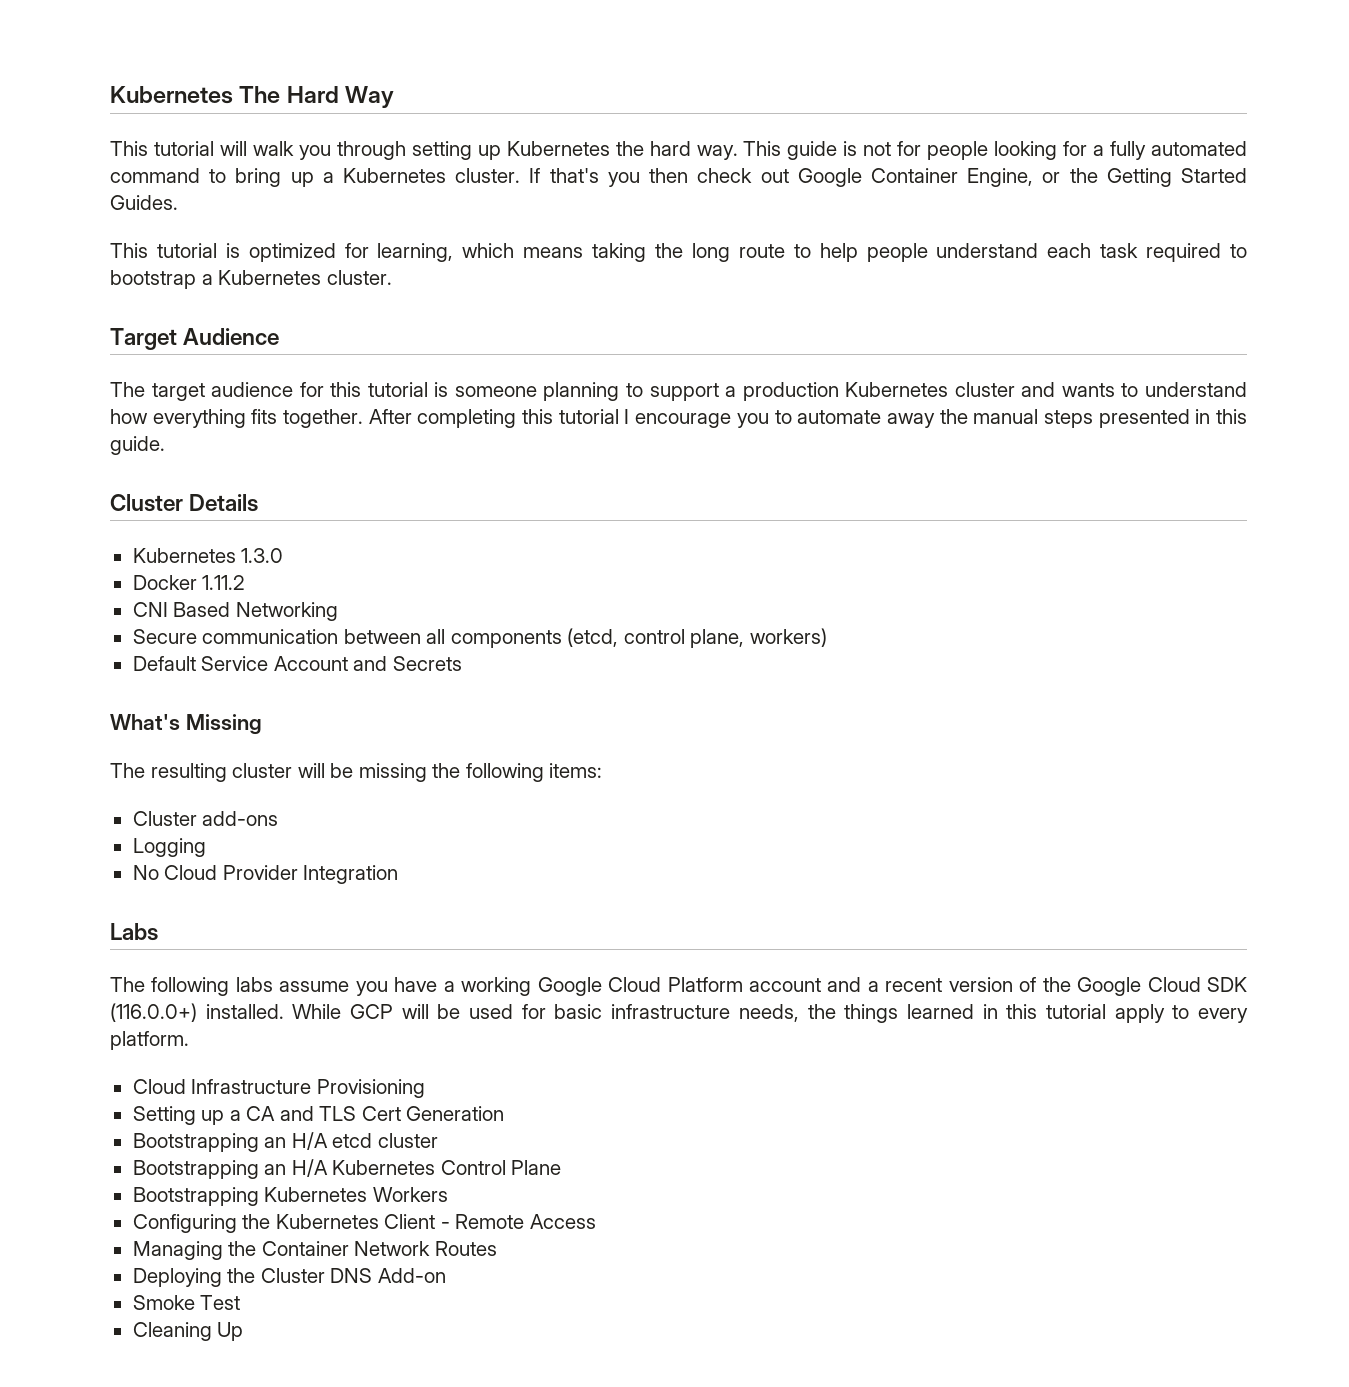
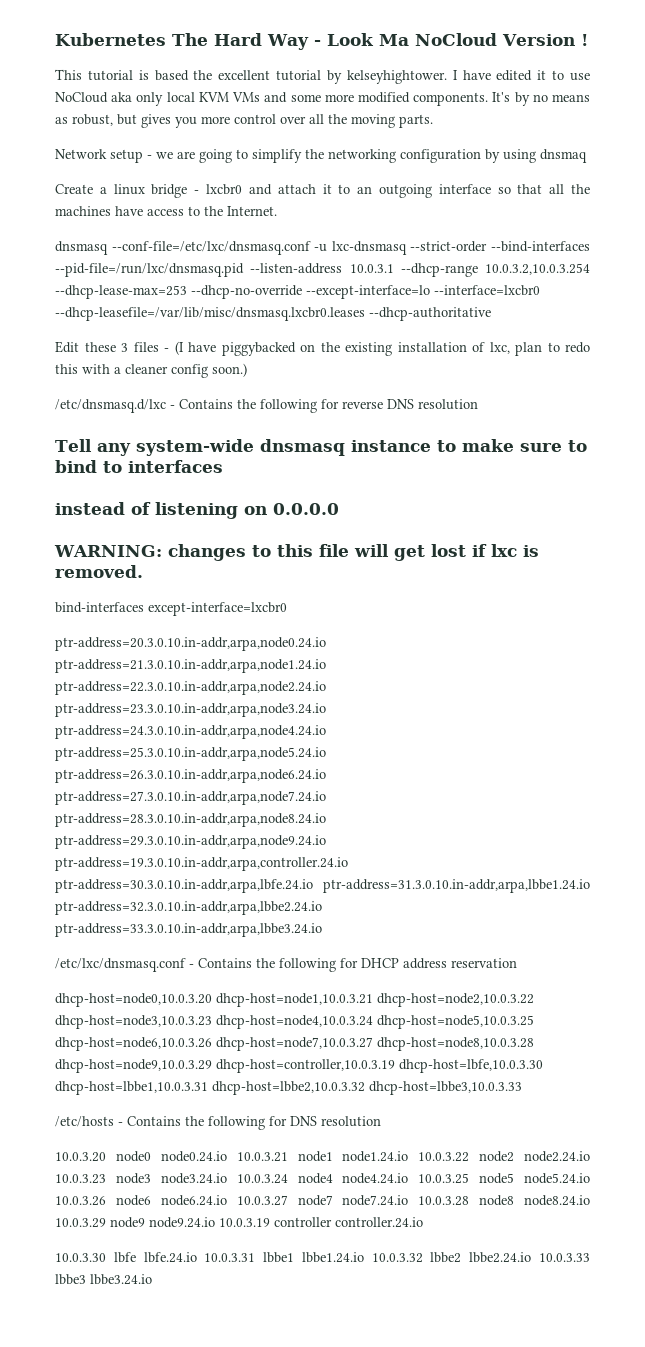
[110,141,1248,160] [110,168,1247,187] [110,195,178,210] [110,243,1248,262] [110,270,392,289] [110,328,280,350] [110,382,1247,401] [110,409,1248,428] [110,436,165,455] [110,494,259,512] [132,548,284,563] [132,575,246,590] [132,602,338,621] [132,628,827,648] [132,656,462,671] [110,714,262,735] [110,763,603,782] [132,811,279,826] [132,838,206,857] [132,865,399,884] [110,923,158,941] [110,977,1248,996] [110,1003,1249,1023] [110,1031,189,1050] [132,1079,425,1098] [132,1106,505,1125] [132,1132,438,1152] [132,1159,562,1179] [132,1187,448,1206] [132,1214,596,1233] [132,1241,497,1260] [132,1268,446,1287] [132,1295,241,1310] [132,1322,244,1341] // This tutorial will walk you through setting up Kubernetes the hard way. This guide is not for people looking for a fully automated command to bring up a Kubernetes cluster. If that's you then check out Google Container Engine, or the Getting Started Guides. // This tutorial is optimized for learning, which means taking the long route to help people understand each task required to bootstrap a Kubernetes cluster. // Target Audience // The target audience for this tutorial is someone planning to support a production Kubernetes cluster and wants to understand how everything fits together. After completing this tutorial I encourage you to automate away the manual steps presented in this guide. // Cluster Details // Kubernetes 1.3.0 // Docker 1.11.2 // CNI Based Networking // Secure communication between all components (etcd, control plane, workers) // Default Service Account and Secrets // What's Missing // The resulting cluster will be missing the following items: // Cluster add-ons // Logging // No Cloud Provider Integration // Labs // The following labs assume you have a working Google Cloud Platform account and a recent version of the Google Cloud SDK (116.0.0+) installed. While GCP will be used for basic infrastructure needs, the things learned in this tutorial apply to every platform. // Cloud Infrastructure Provisioning // Setting up a CA and TLS Cert Generation // Bootstrapping an H/A etcd cluster // Bootstrapping an H/A Kubernetes Control Plane // Bootstrapping Kubernetes Workers // Configuring the Kubernetes Client - Remote Access // Managing the Container Network Routes // Deploying the Cluster DNS Add-on // Smoke Test // Cleaning Up -> [313,33,588,46] [55,69,590,84] [55,92,590,106] [55,114,433,128] [55,149,587,163] [55,184,590,198] [55,206,277,216] [55,241,590,255] [55,263,590,277] [55,285,540,299] [55,307,491,321] [55,341,590,356] [55,363,247,378] [55,399,478,413] [55,439,587,456] [55,460,223,473] [55,502,339,519] [54,544,539,561] [55,565,143,578] [55,602,287,616] [55,637,326,651] [55,659,326,673] [55,681,326,695] [55,703,326,717] [55,725,326,739] [55,747,326,761] [55,769,326,783] [55,791,326,805] [55,813,326,827] [55,835,326,849] [55,857,348,871] [55,879,590,893] [55,901,322,915] [55,923,322,937] [55,958,517,972] [55,993,534,1007] [55,1015,534,1029] [55,1037,534,1051] [55,1059,543,1073] [55,1081,522,1095] [55,1116,381,1130] [55,1151,590,1162] [55,1173,590,1184] [55,1195,590,1206] [55,1217,423,1228] [55,1252,590,1263] [55,1274,152,1285] - Look Ma NoCloud Version ! // This tutorial is based the excellent tutorial by kelseyhightower. I have edited it to use NoCloud aka only local KVM VMs and some more modified components. It's by no means as robust, but gives you more control over all the moving parts. // Network setup - we are going to simplify the networking configuration by using dnsmaq // Create a linux bridge - lxcbr0 and attach it to an outgoing interface so that all the machines have access to the Internet. // dnsmasq --conf-file=/etc/lxc/dnsmasq.conf -u lxc-dnsmasq --strict-order --bind-interfaces --pid-file=/run/lxc/dnsmasq.pid --listen-address 10.0.3.1 --dhcp-range 10.0.3.2,10.0.3.254 --dhcp-lease-max=253 --dhcp-no-override --except-interface=lo --interface=lxcbr0 --dhcp-leasefile=/var/lib/misc/dnsmasq.lxcbr0.leases --dhcp-authoritative // Edit these 3 files - (I have piggybacked on the existing installation of lxc, plan to redo this with a cleaner config soon.) // /etc/dnsmasq.d/lxc - Contains the following for reverse DNS resolution // Tell any system-wide dnsmasq instance to make sure to bind to interfaces // instead of listening on 0.0.0.0 // WARNING: changes to this file will get lost if lxc is removed. // bind-interfaces except-interface=lxcbr0 // ptr-address=20.3.0.10.in-addr,arpa,node0.24.io ptr-address=21.3.0.10.in-addr,arpa,node1.24.io ptr-address=22.3.0.10.in-addr,arpa,node2.24.io ptr-address=23.3.0.10.in-addr,arpa,node3.24.io ptr-address=24.3.0.10.in-addr,arpa,node4.24.io ptr-address=25.3.0.10.in-addr,arpa,node5.24.io ptr-address=26.3.0.10.in-addr,arpa,node6.24.io ptr-address=27.3.0.10.in-addr,arpa,node7.24.io ptr-address=28.3.0.10.in-addr,arpa,node8.24.io ptr-address=29.3.0.10.in-addr,arpa,node9.24.io ptr-address=19.3.0.10.in-addr,arpa,controller.24.io ptr-address=30.3.0.10.in-addr,arpa,lbfe.24.io ptr-address=31.3.0.10.in-addr,arpa,lbbe1.24.io ptr-address=32.3.0.10.in-addr,arpa,lbbe2.24.io ptr-address=33.3.0.10.in-addr,arpa,lbbe3.24.io // /etc/lxc/dnsmasq.conf - Contains the following for DHCP address reservation // dhcp-host=node0,10.0.3.20 dhcp-host=node1,10.0.3.21 dhcp-host=node2,10.0.3.22 dhcp-host=node3,10.0.3.23 dhcp-host=node4,10.0.3.24 dhcp-host=node5,10.0.3.25 dhcp-host=node6,10.0.3.26 dhcp-host=node7,10.0.3.27 dhcp-host=node8,10.0.3.28 dhcp-host=node9,10.0.3.29 dhcp-host=controller,10.0.3.19 dhcp-host=lbfe,10.0.3.30 dhcp-host=lbbe1,10.0.3.31 dhcp-host=lbbe2,10.0.3.32 dhcp-host=lbbe3,10.0.3.33 // /etc/hosts - Contains the following for DNS resolution // 10.0.3.20 node0 node0.24.io 10.0.3.21 node1 node1.24.io 10.0.3.22 node2 node2.24.io 10.0.3.23 node3 node3.24.io 10.0.3.24 node4 node4.24.io 10.0.3.25 node5 node5.24.io 10.0.3.26 node6 node6.24.io 10.0.3.27 node7 node7.24.io 10.0.3.28 node8 node8.24.io 10.0.3.29 node9 node9.24.io 10.0.3.19 controller controller.24.io // 10.0.3.30 lbfe lbfe.24.io 10.0.3.31 lbbe1 lbbe1.24.io 10.0.3.32 lbbe2 lbbe2.24.io 10.0.3.33 lbbe3 lbbe3.24.io

